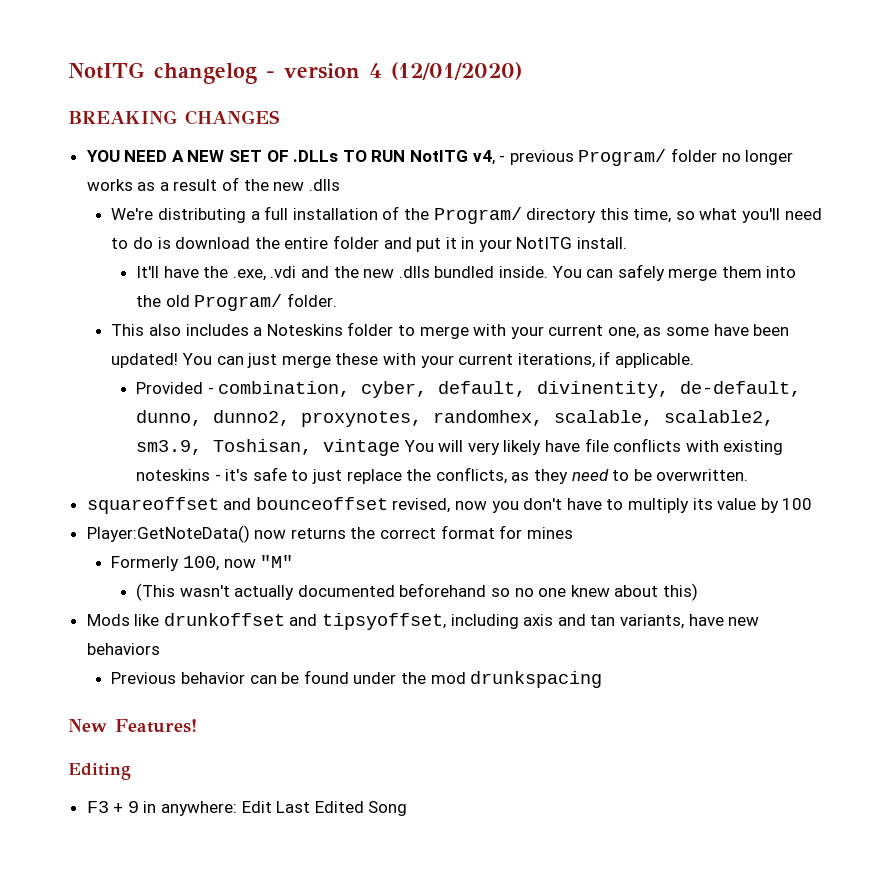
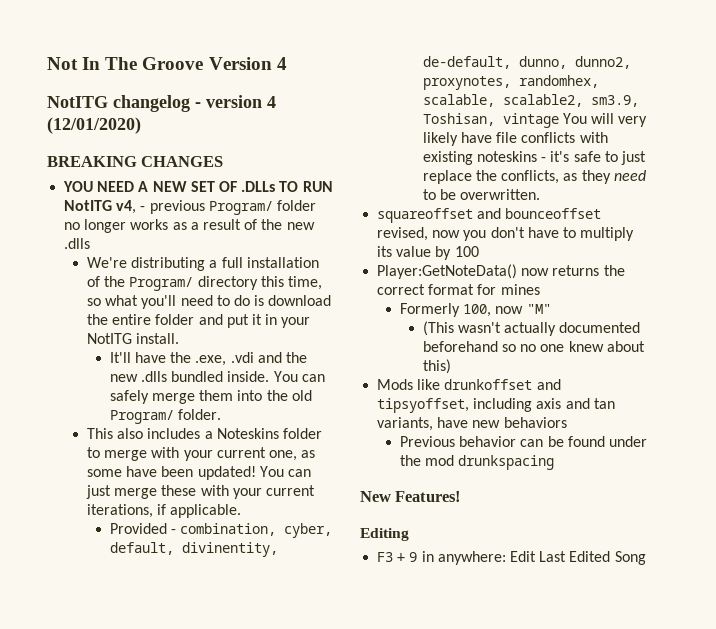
(68, 70) none -> [47,57,287,70] Not In The Groove Version 4 //

